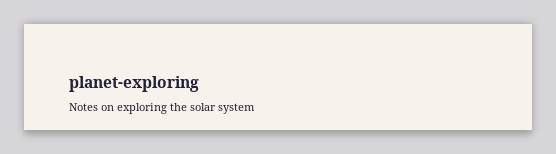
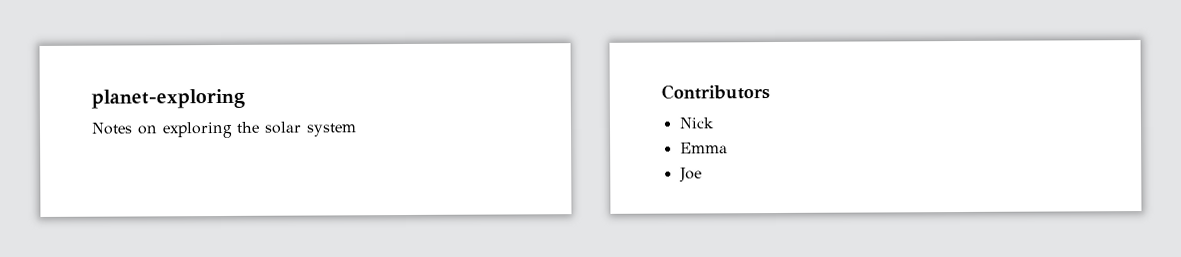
(255, 108) none -> [661,84,770,100] [678,117,715,129] [679,142,728,154] [678,167,702,183] // Contributors // Nick // Emma // Joe

